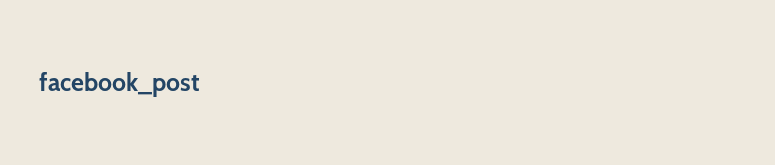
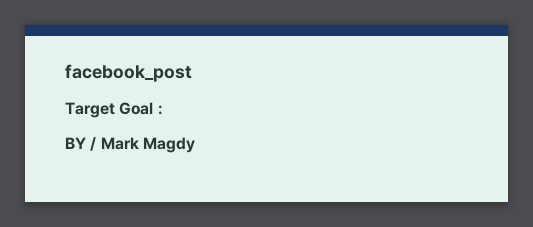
(200, 84) none -> [65,102,163,118] [65,137,195,153] // Target Goal : // BY / Mark Magdy

